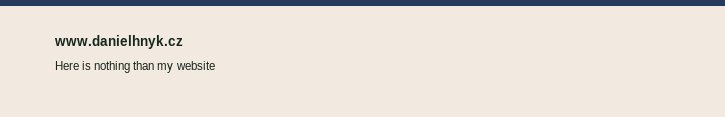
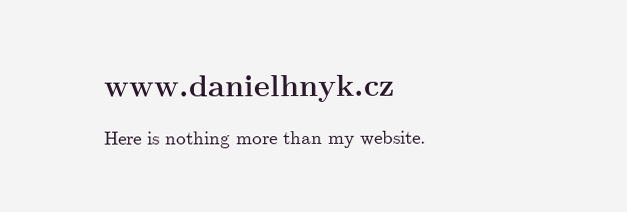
(131, 67) none -> [236,136,278,145] more
[175,61,215,70] website -> [360,130,426,146] website.

